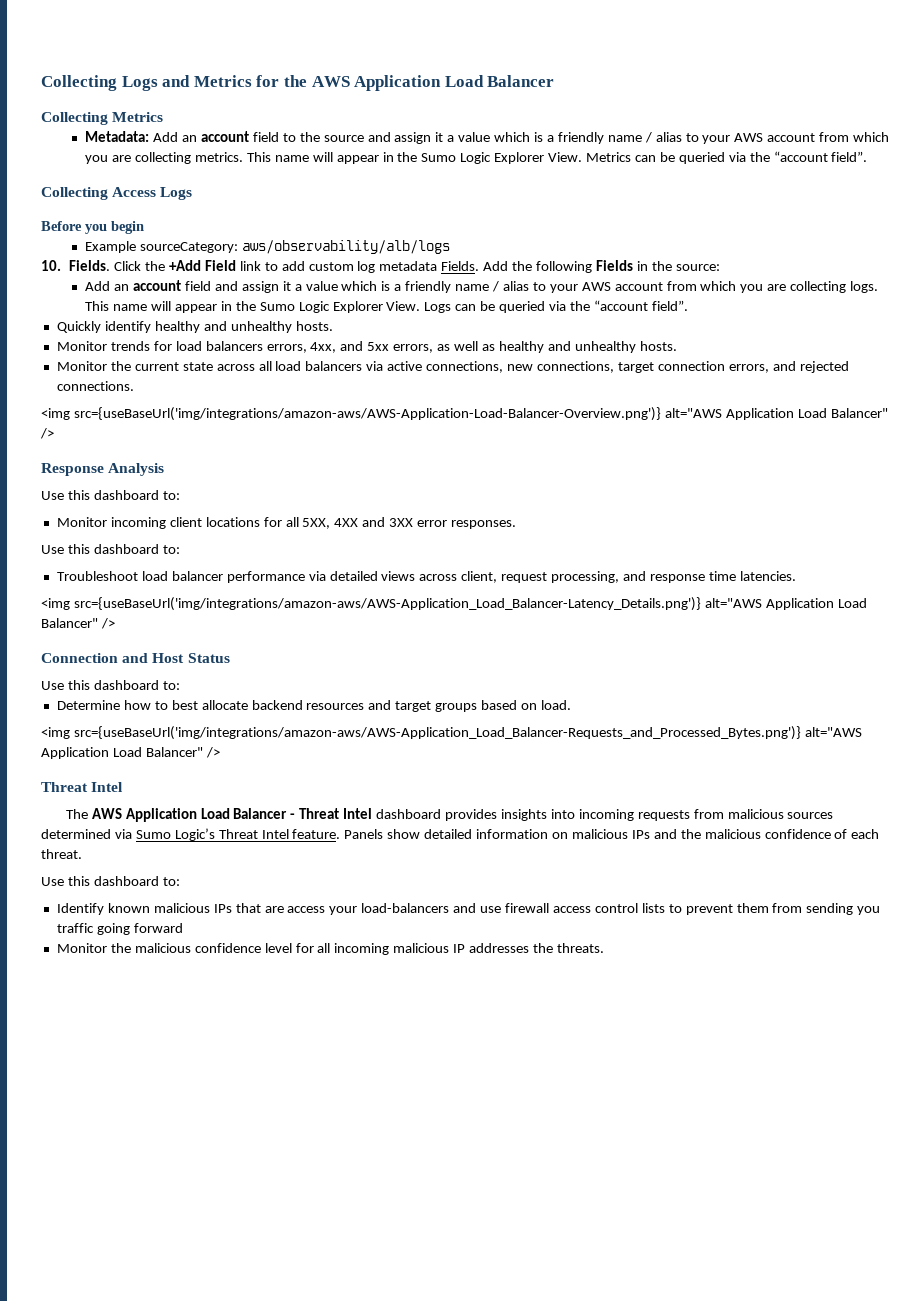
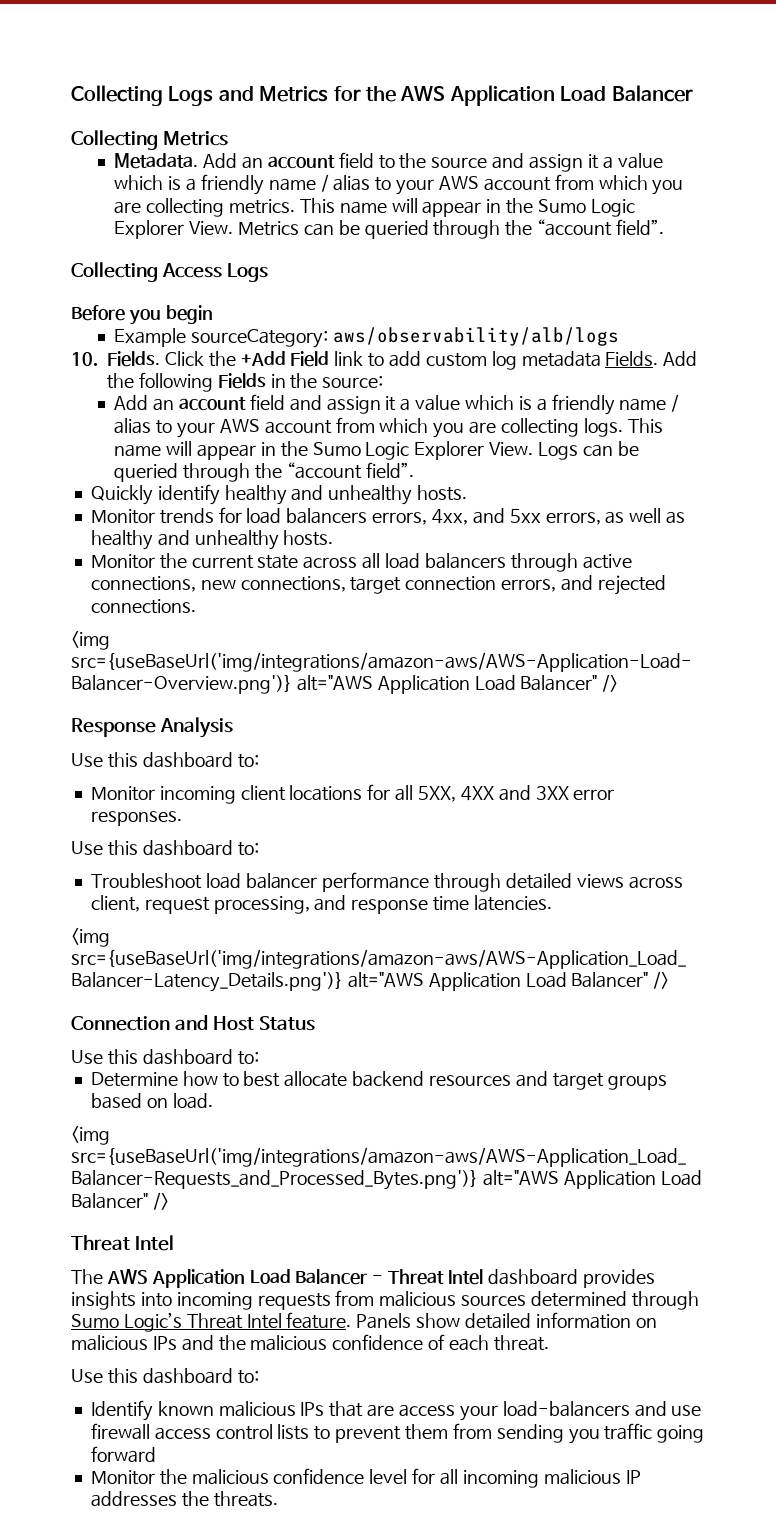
[85,131,150,142] Metadata: -> [114,153,199,169] Metadata.
[728,152,746,162] via -> [433,220,501,239] through
[549,301,567,311] via -> [183,463,251,482] through
[366,361,384,371] via -> [510,553,578,572] through
[308,571,326,581] via -> [434,873,502,892] through
[114,829,132,839] via -> [631,1291,699,1310] through

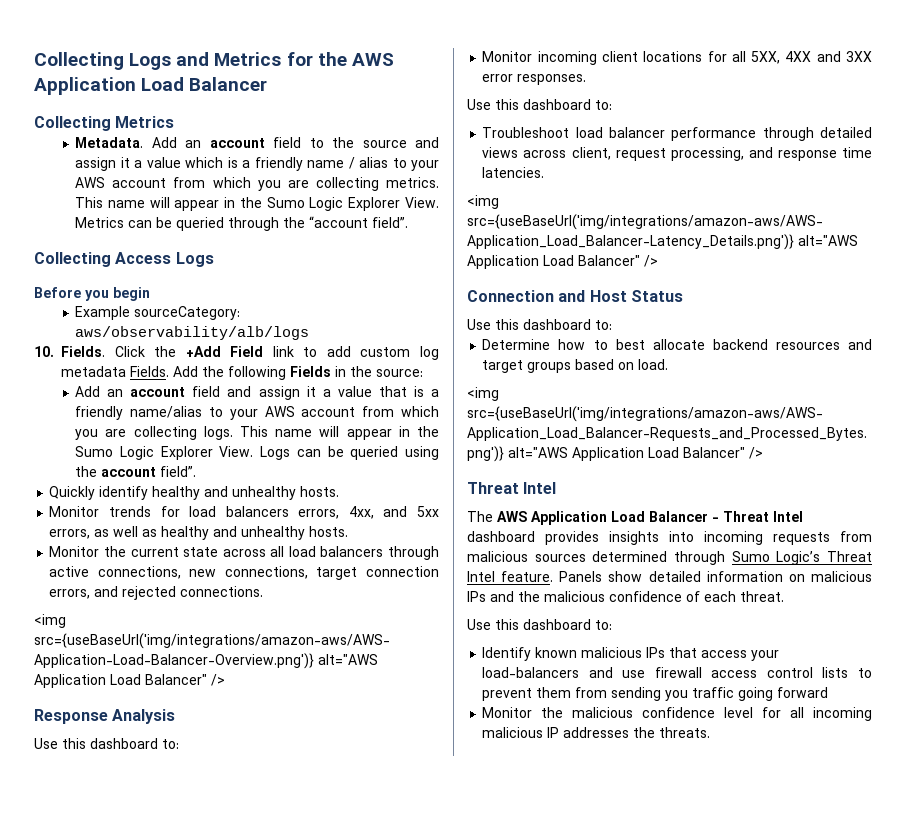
[464,394,680,415] [114,418,152,434] which is a friendly name / alias -> [378,386,440,397] [75,406,203,420] that is a friendly name/alias
[183,462,362,482] through the “account -> [405,446,440,460] [75,466,157,477] using the account
[367,1404,395,1417] are -> (698, 652) none

